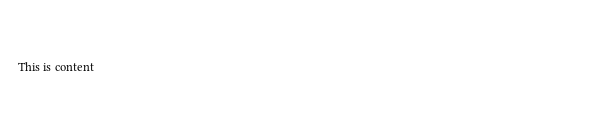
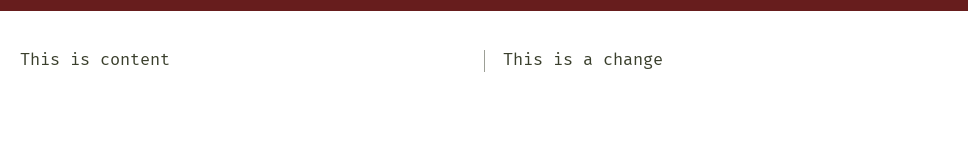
(94, 67) none -> [503,52,663,69] // This is a change

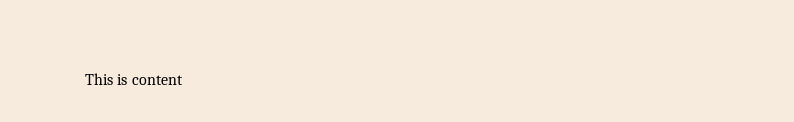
[503,52,663,69] // This is a change -> (183, 80) none

